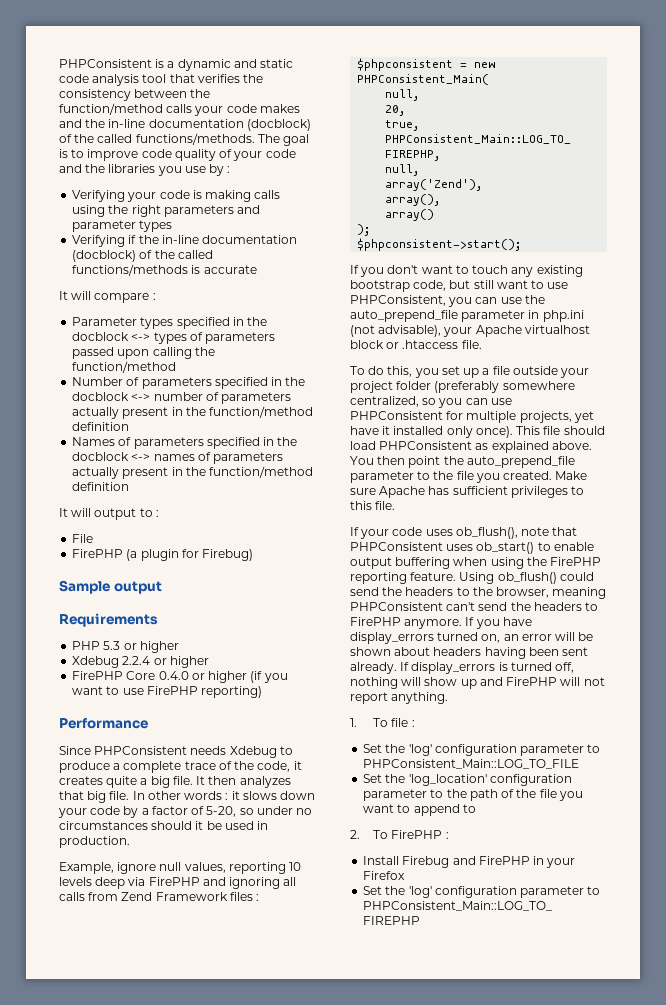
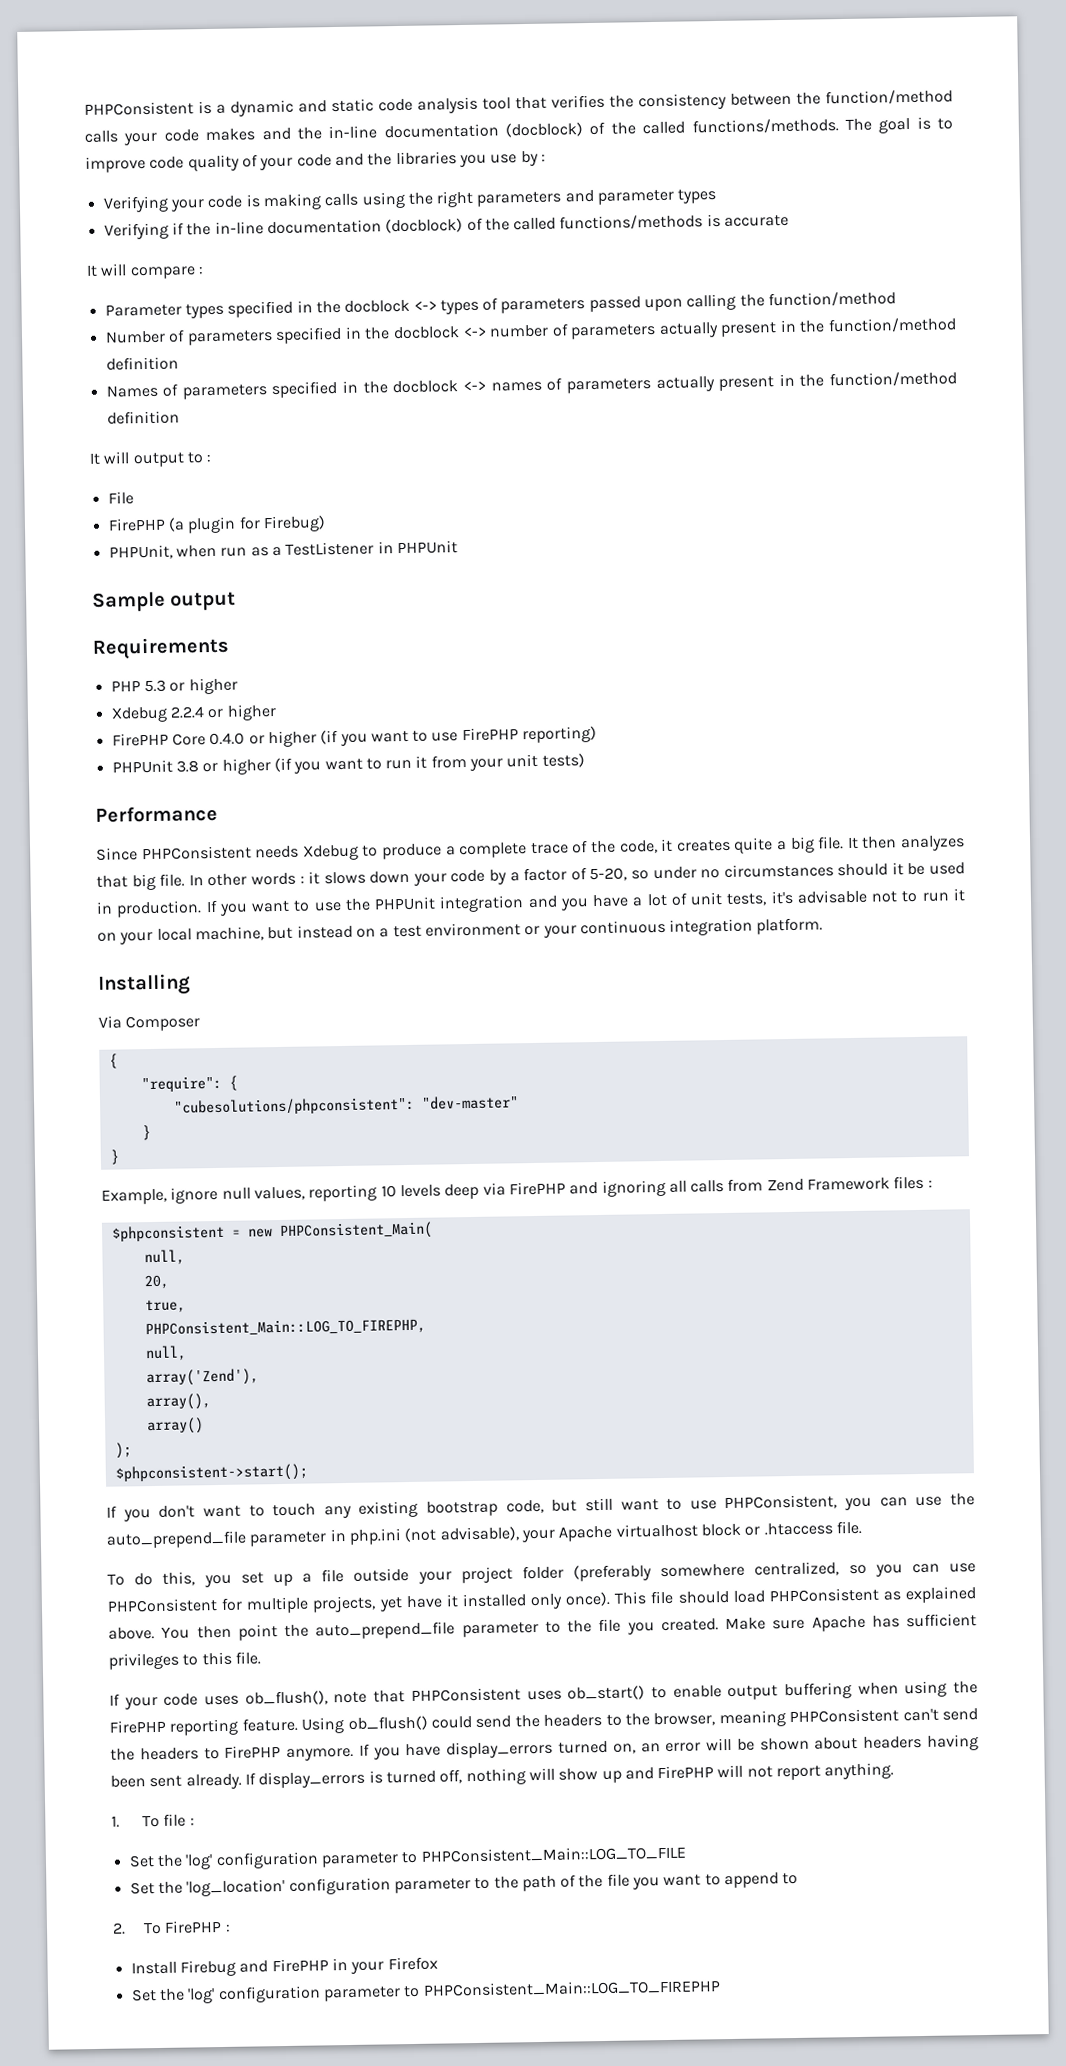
(254, 555) none -> [108,540,458,560] // PHPUnit, when run as a TestListener in PHPUnit
(263, 692) none -> [111,753,585,775] // PHPUnit 3.8 or higher (if you want to run it from your unit tests)
(130, 842) none -> [205,888,965,916] [97,917,824,945] [98,973,191,996] [98,1015,201,1032] [108,1053,118,1069] [140,1075,238,1093] [173,1095,519,1116] [141,1125,151,1141] [109,1149,120,1165] If you want to use the PHPUnit integration and you have a lot of unit tests, it's advisable not to run it on your local machine, but instead on a test environment or your continuous integration platform. // Installing // Via Composer // { // "require": { // "cubesolutions/phpconsistent": "dev-master" // } // }

